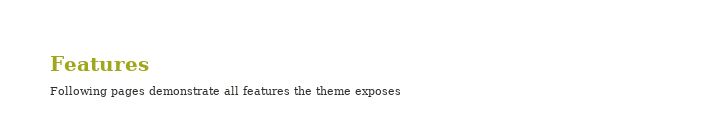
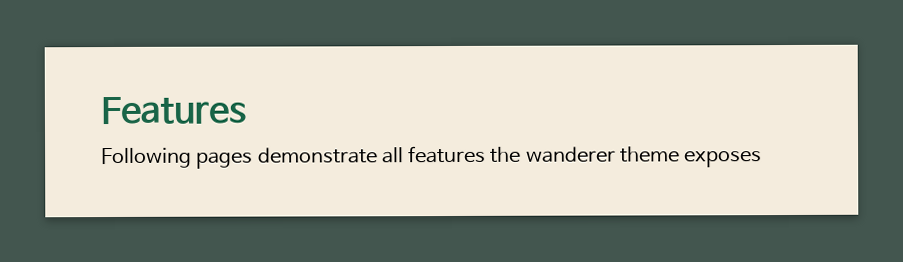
(312, 90) none -> [525,146,616,163] wanderer

